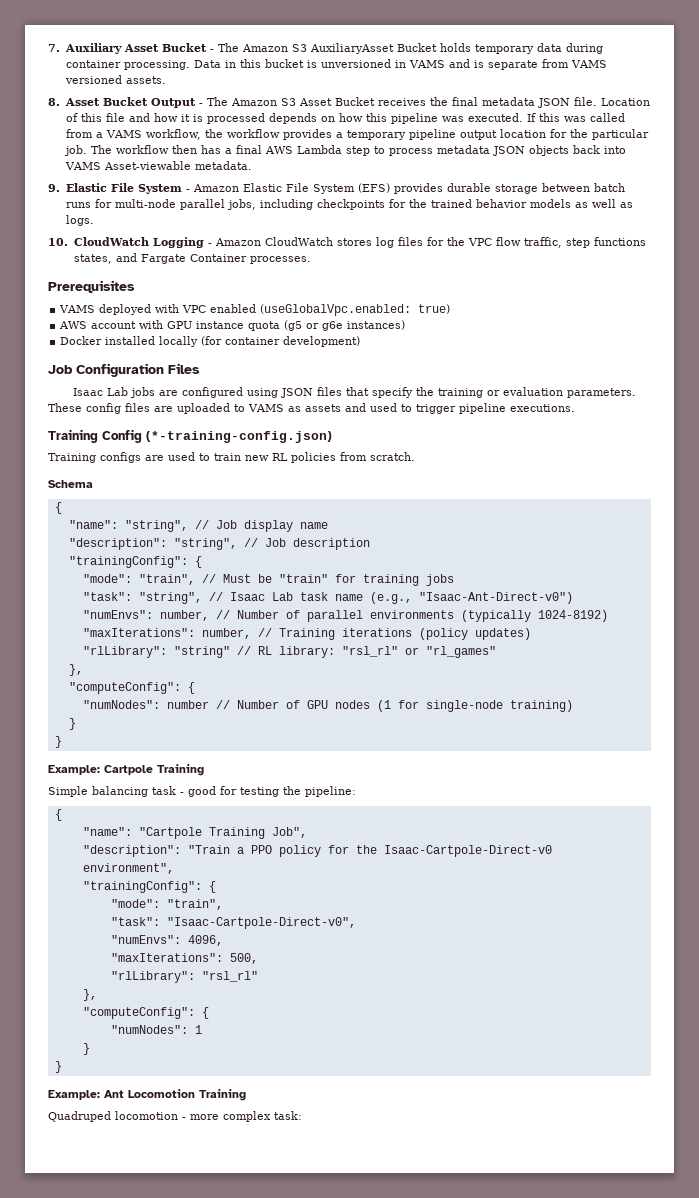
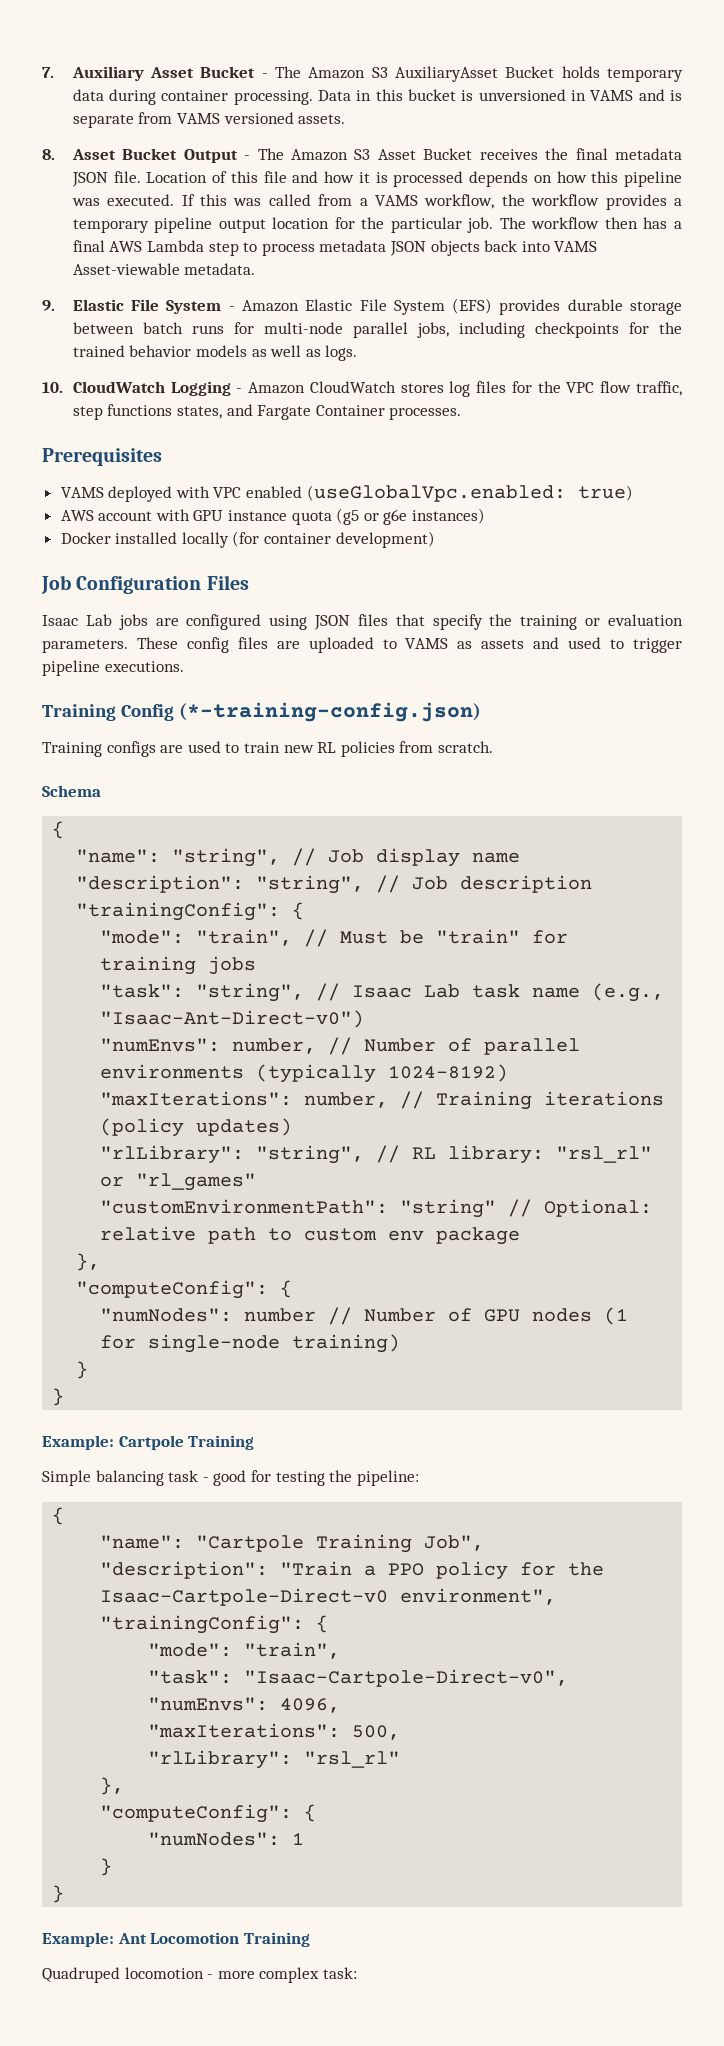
[173,646,230,658] "string" -> [256,1145,365,1164] "string",
(496, 652) none -> [100,1199,653,1218] [100,1226,521,1245] // "customEnvironmentPath": "string" // Optional: relative path to custom env package

